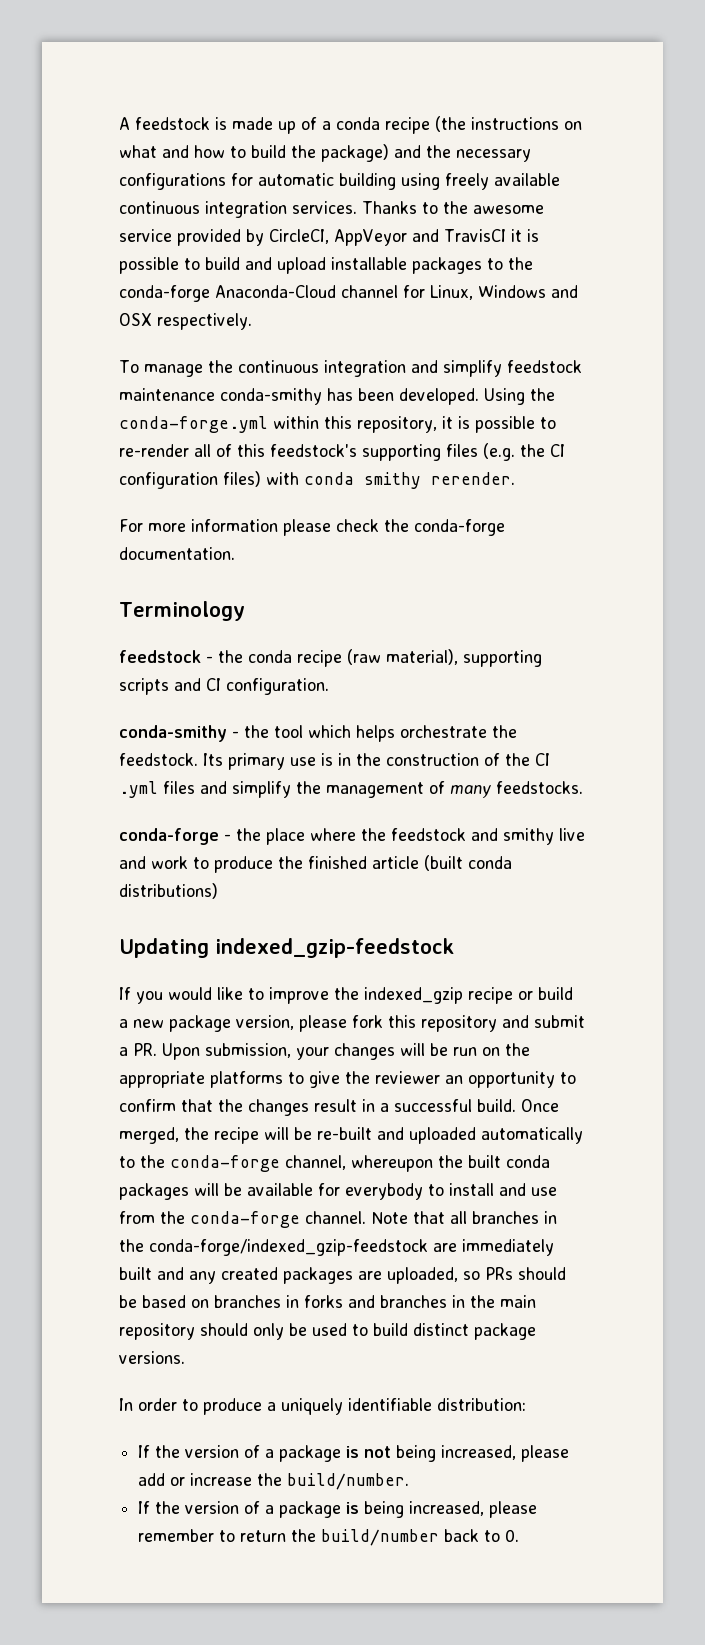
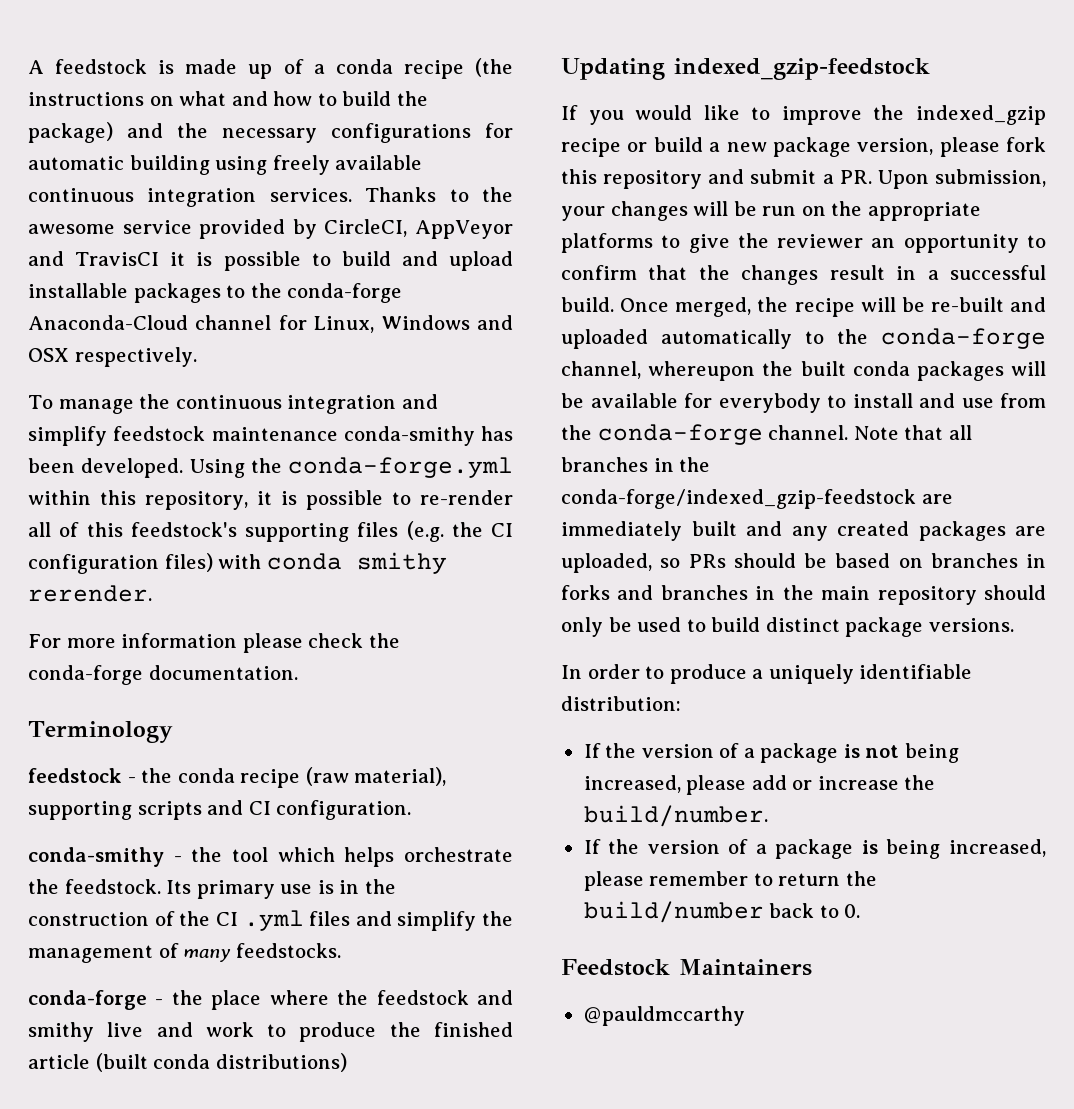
(520, 1535) none -> [561,959,812,976] [583,1006,745,1026] // Feedstock Maintainers // @pauldmccarthy

